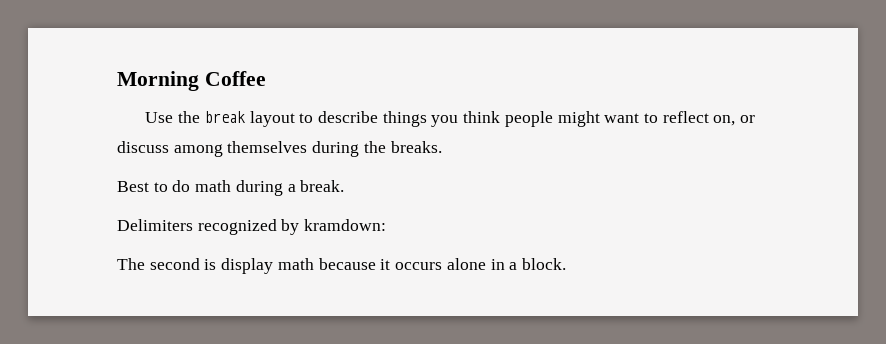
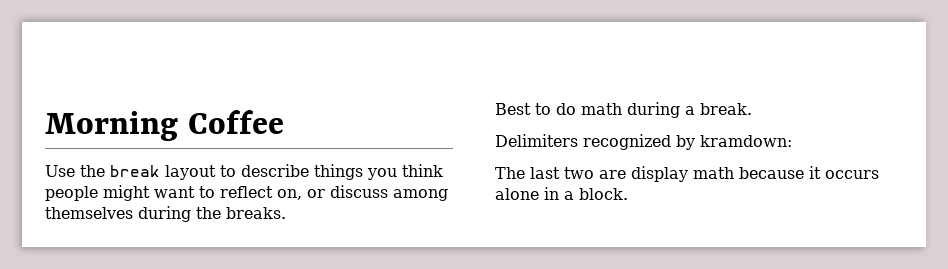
[149,258,217,270] second is -> [530,167,626,179] last two are

